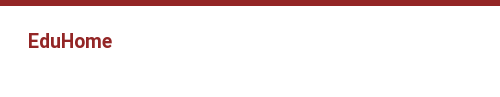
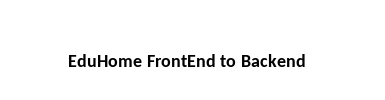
(112, 40) none -> [146,54,307,67] FrontEnd to Backend

